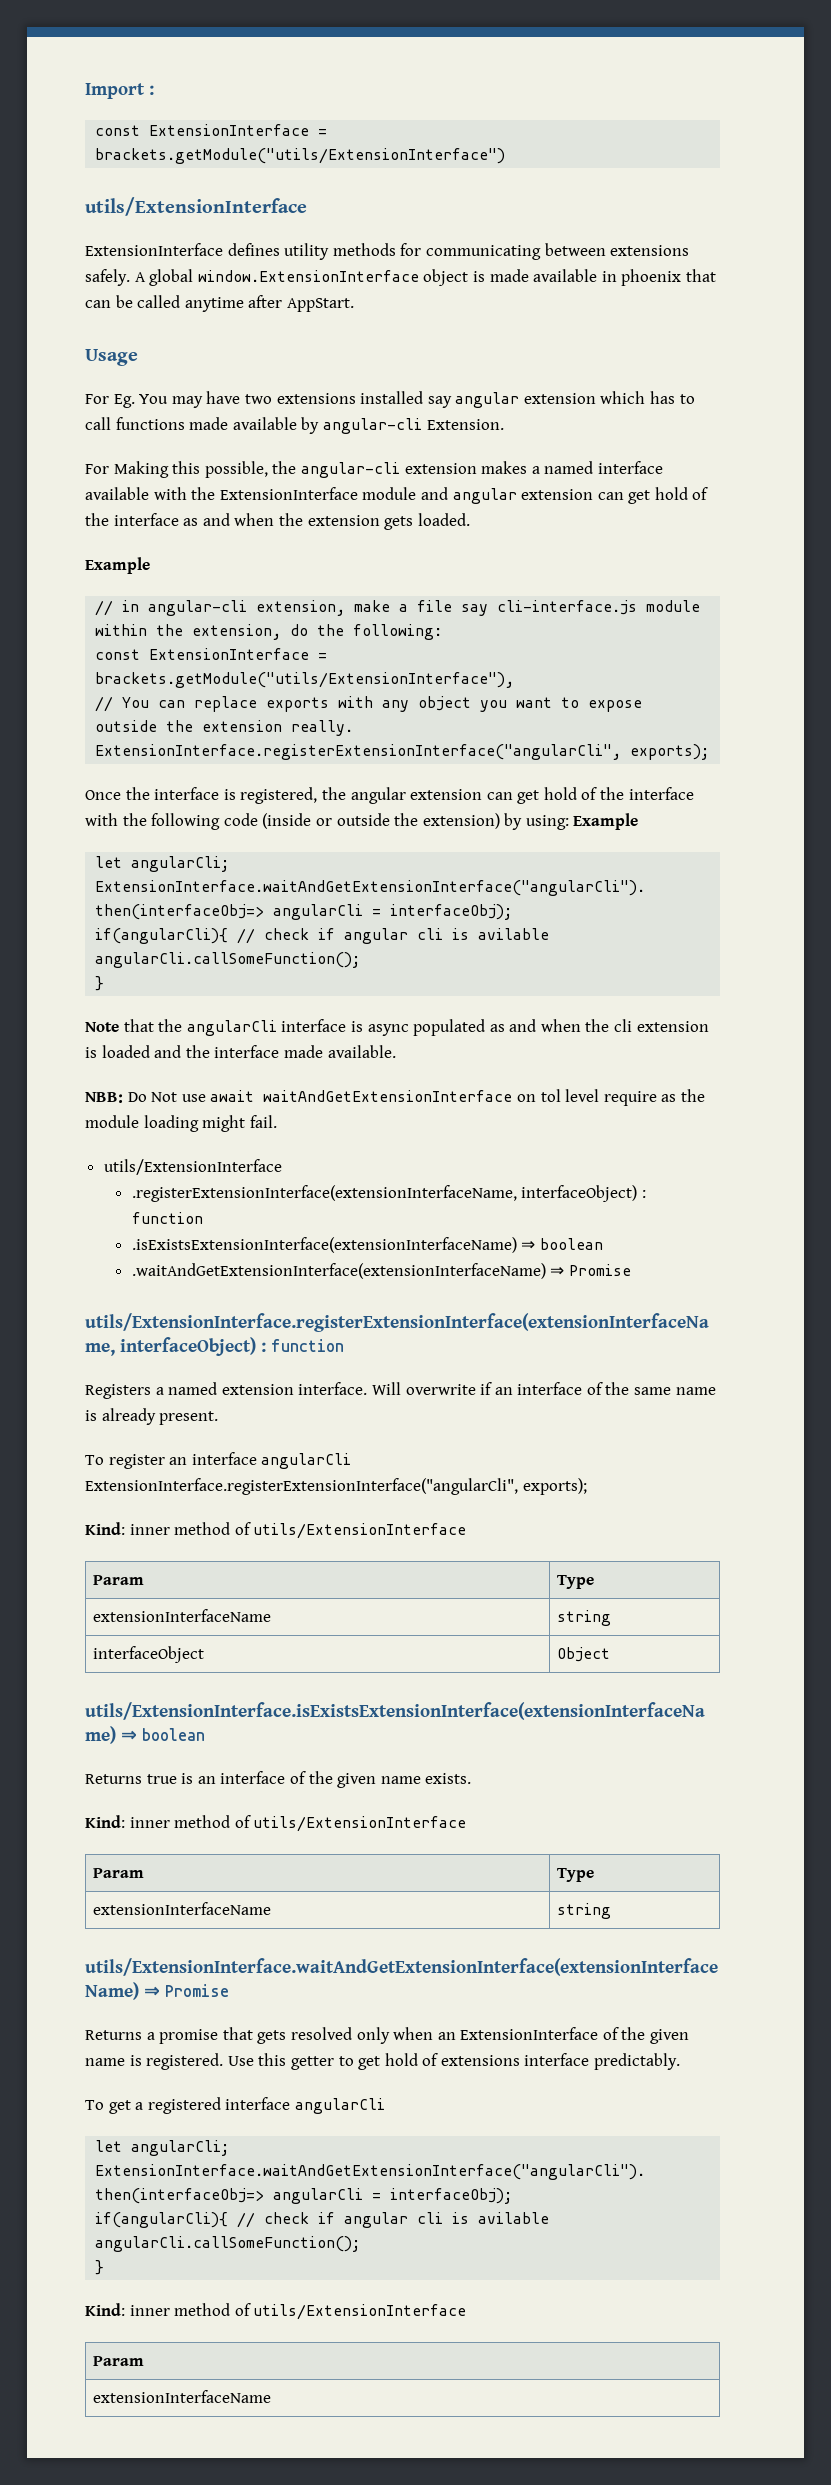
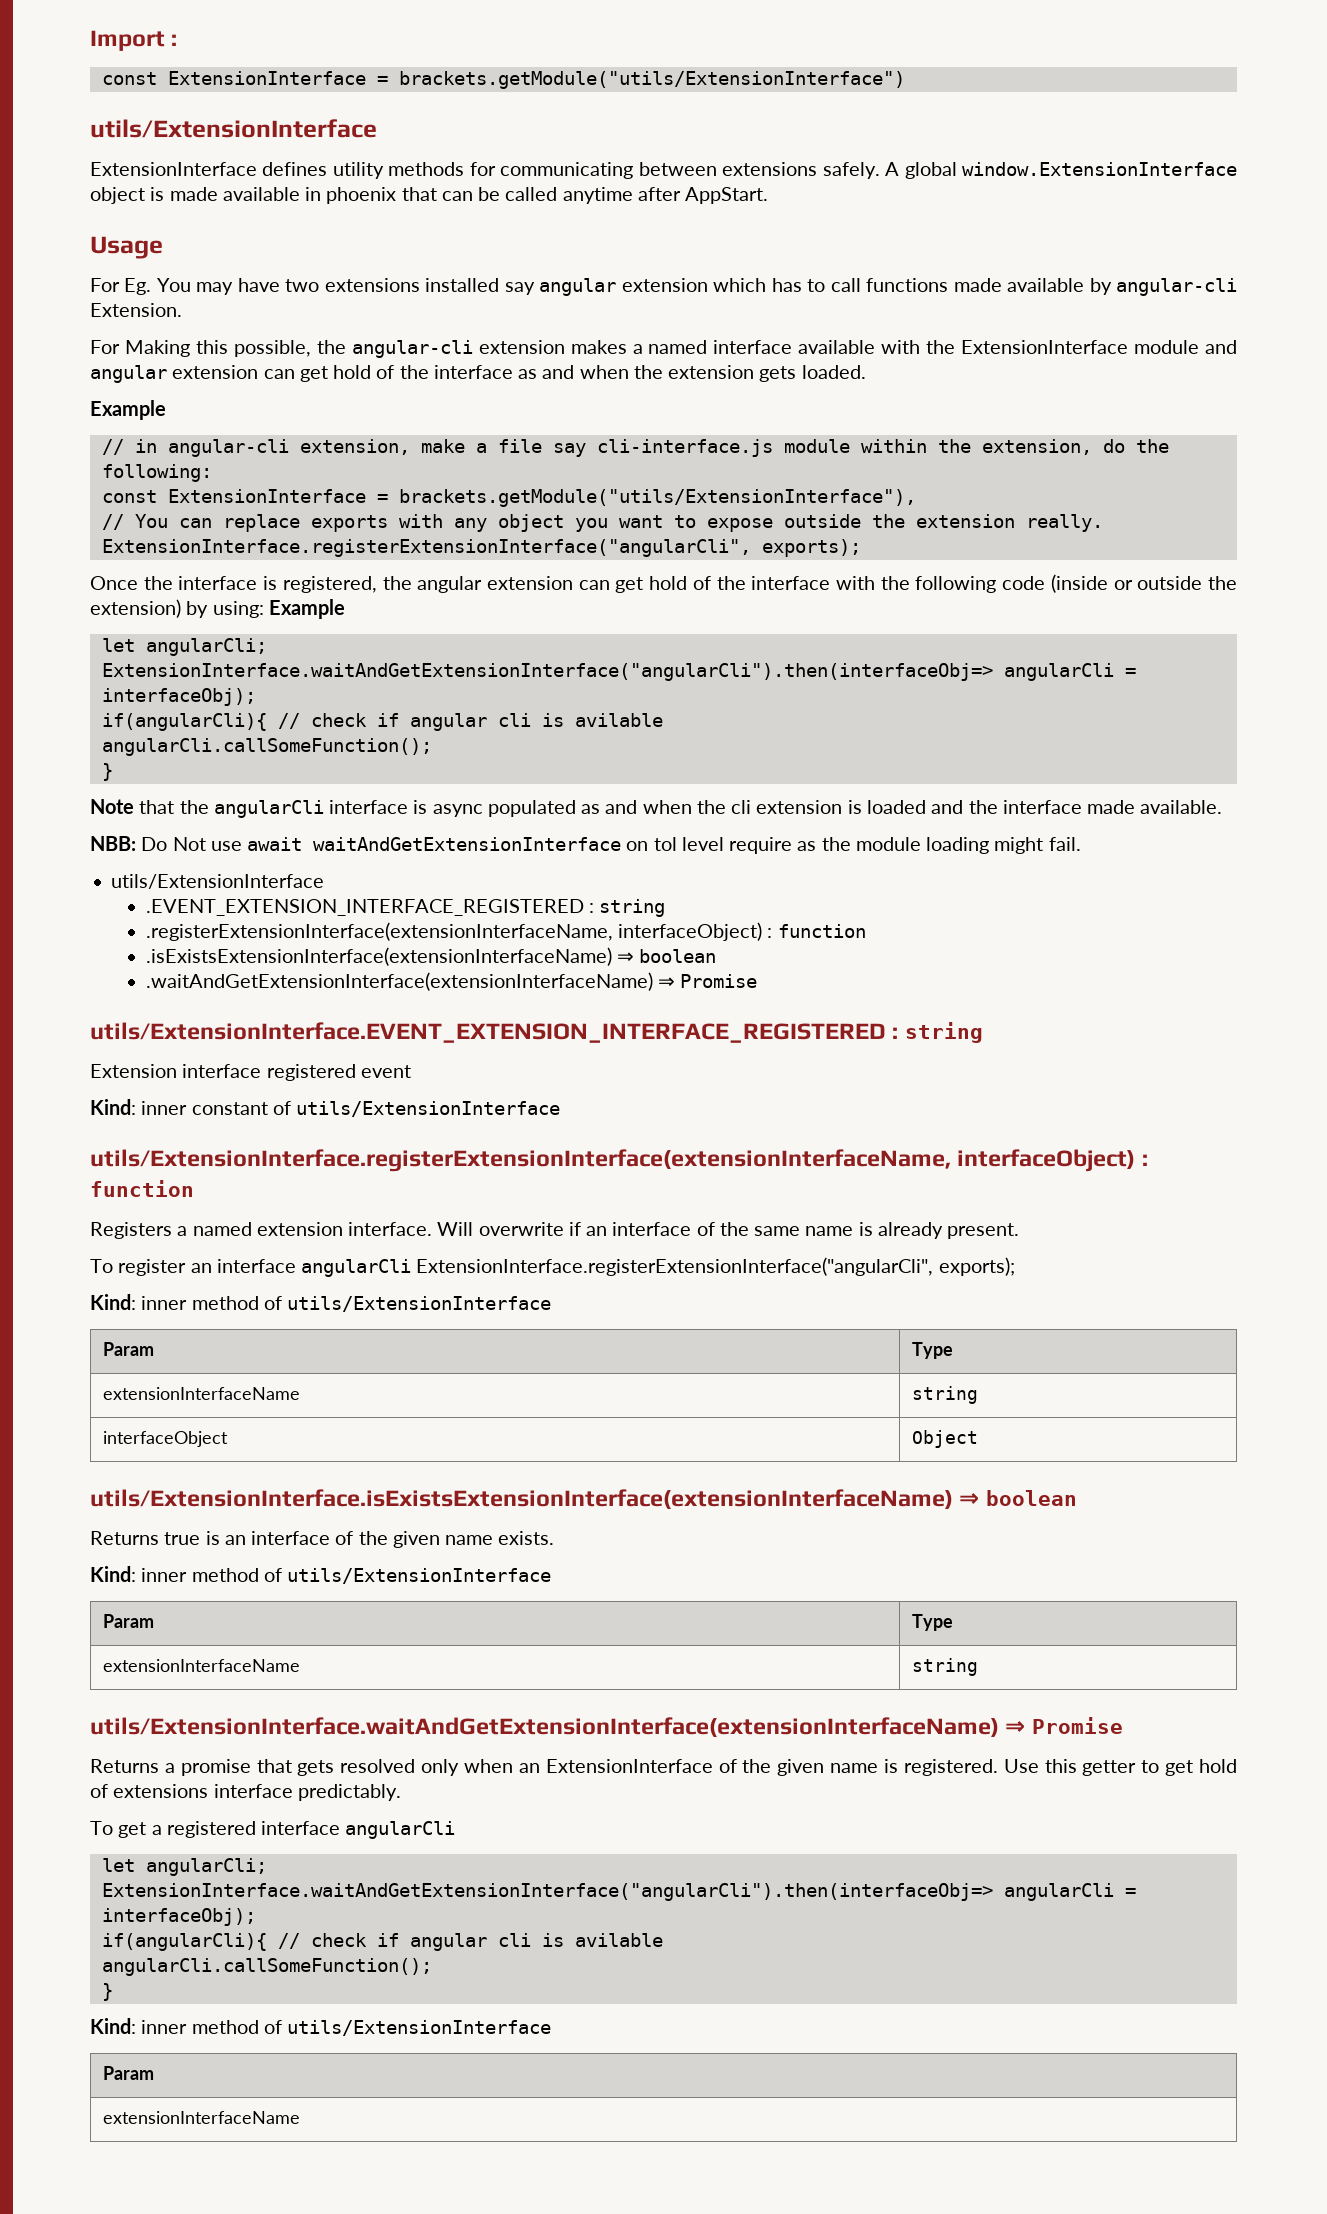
(282, 1167) none -> [145,899,666,917] // .EVENT_EXTENSION_INTERFACE_REGISTERED : string
(631, 1270) none -> [90,1022,983,1043] [90,1064,411,1081] [90,1099,561,1117] // utils/ExtensionInterface.EVENT_EXTENSION_INTERFACE_REGISTERED : string // Extension interface registered event // Kind: inner constant of utils/ExtensionInterface

